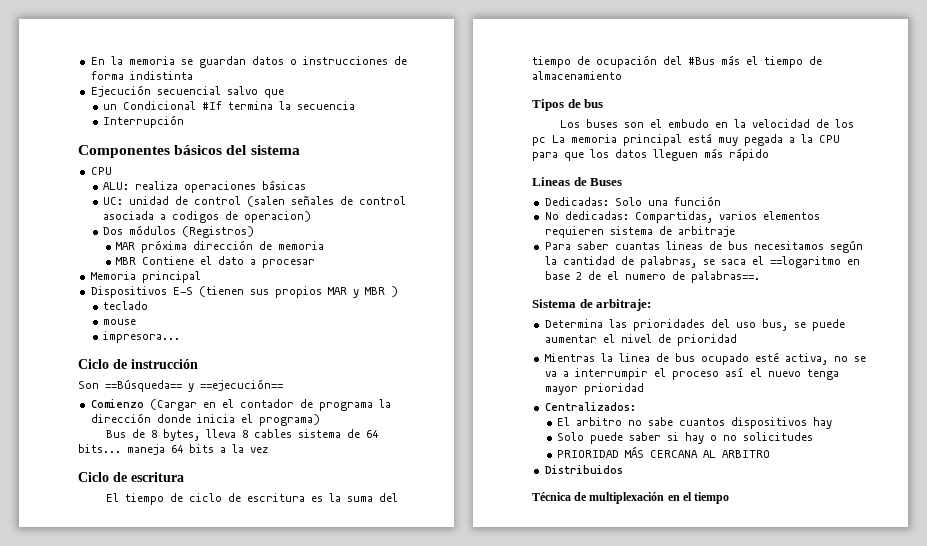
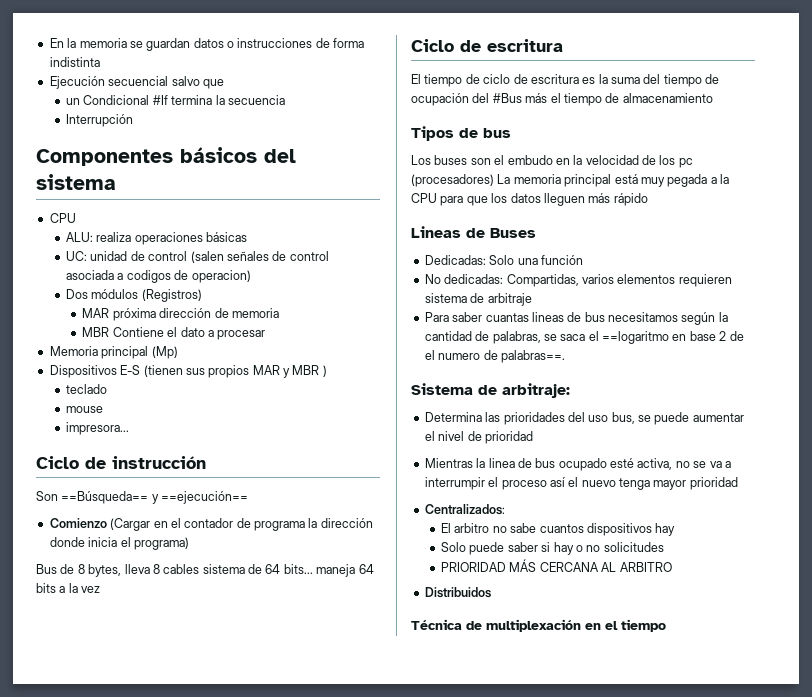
(201, 277) none -> [151,346,178,359] (Mp)
(546, 141) none -> [411,174,494,187] (procesadores)

